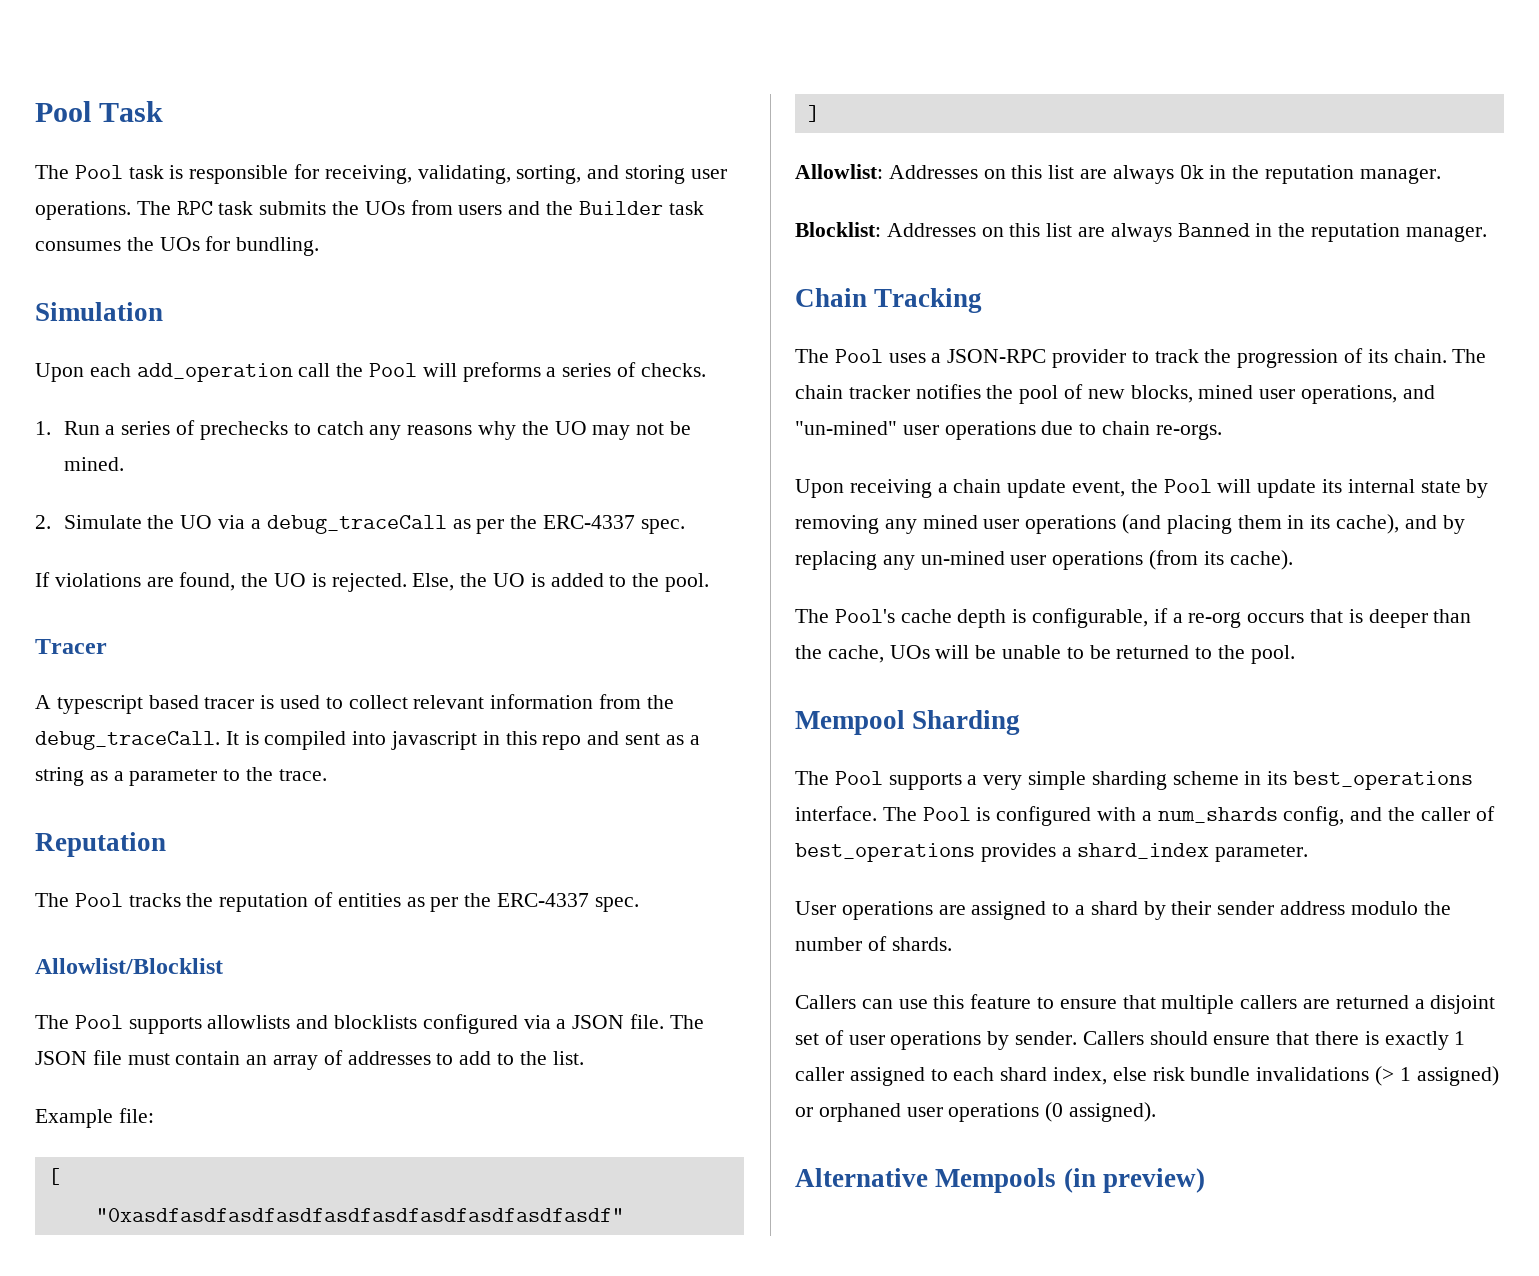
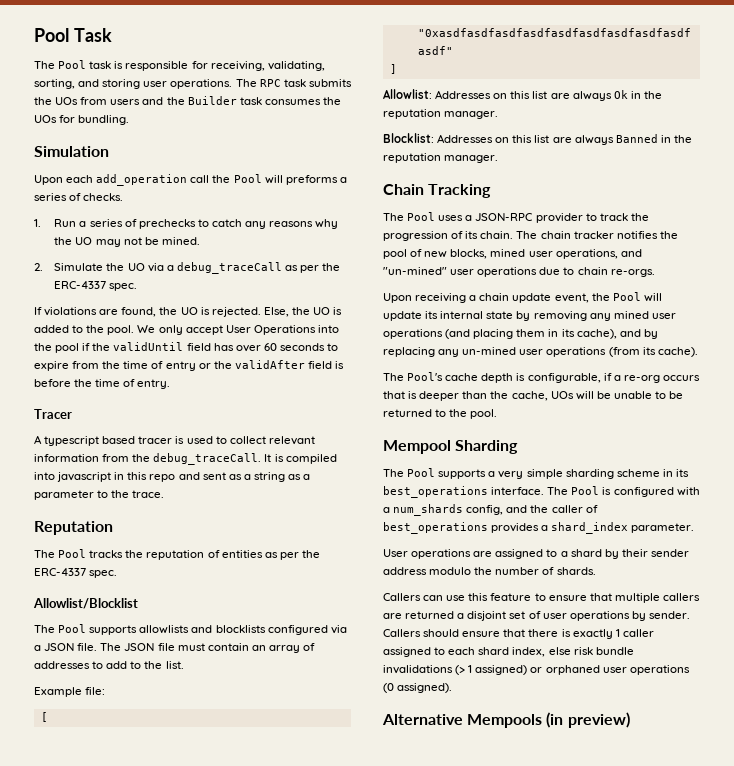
(710, 582) none -> [137,325,339,335] [34,342,339,353] [34,360,345,371] [34,379,171,389] We only accept User Operations into the pool if the validUntil field has over 60 seconds to expire from the time of entry or the validAfter field is before the time of entry.

